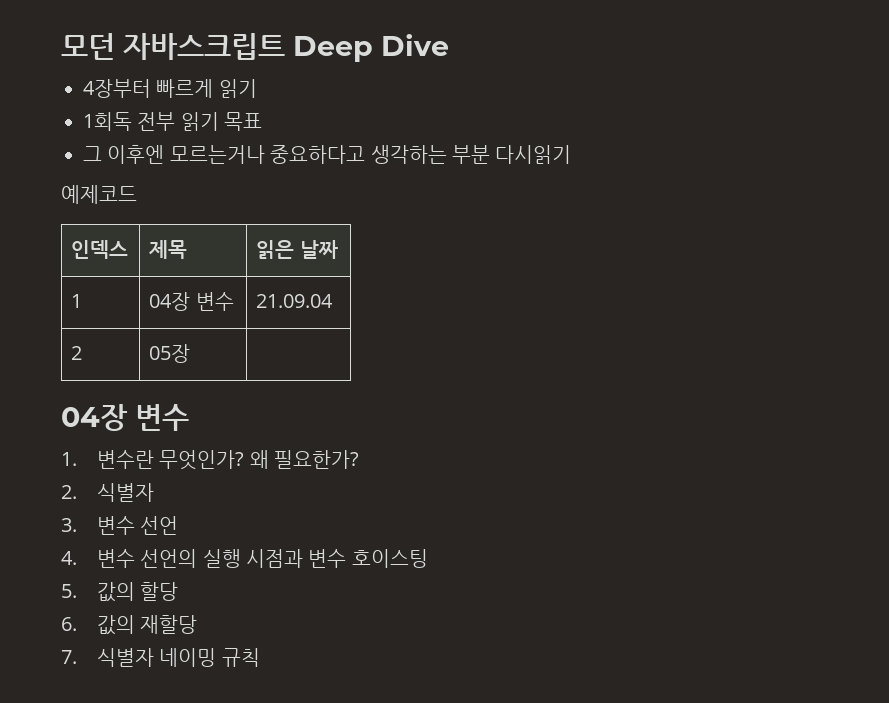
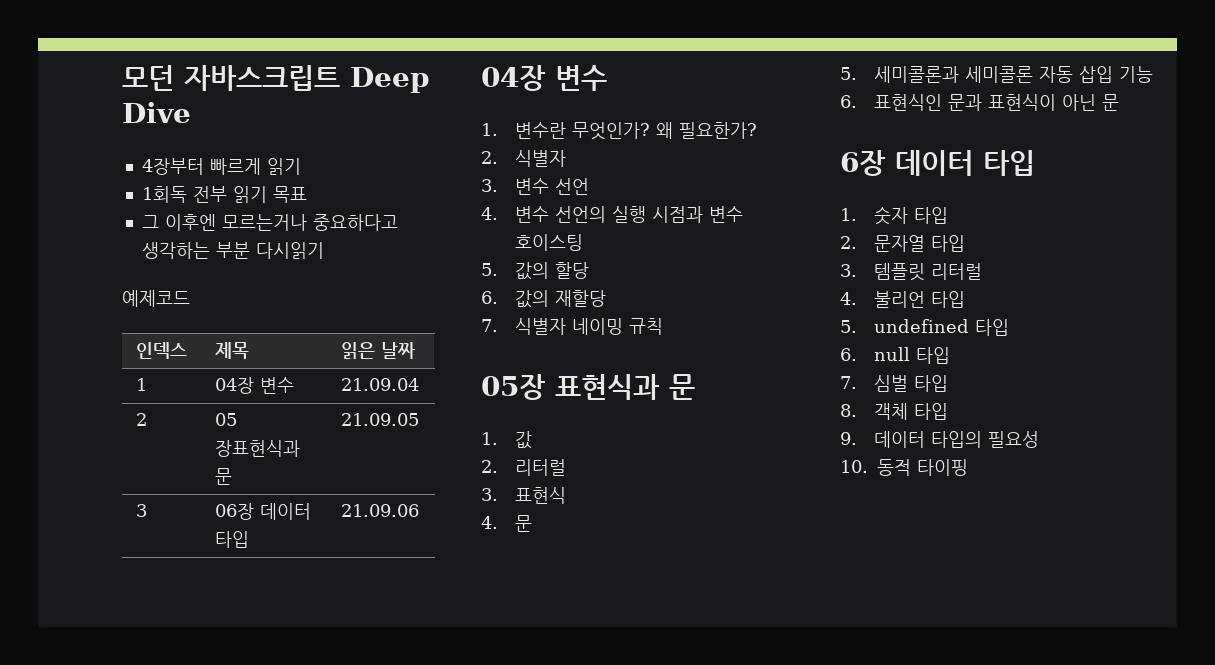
[149,344,191,363] 05장 | -> [214,413,237,426] [214,440,300,457] [214,468,232,485] [340,413,419,426] [135,504,147,517] [214,503,311,520] [214,531,249,548] [340,504,419,517] 05 장표현식과 문 | 21.09.05 // 3 | 06장 데이터 타입 | 21.09.06
(260, 657) none -> [481,374,695,400] [481,431,532,449] [481,459,566,476] [481,487,566,504] [481,515,532,532] [840,66,1153,83] [840,94,1119,111] [840,150,1035,176] [840,206,948,225] [840,235,965,252] [840,263,982,281] [840,291,965,308] [840,319,1009,336] [840,347,950,364] [840,375,948,392] [840,403,948,420] [840,431,1039,448] [840,459,968,476] // 05장 표현식과 문 // 1. 값 // 2. 리터럴 // 3. 표현식 // 4. 문 // 5. 세미콜론과 세미콜론 자동 삽입 기능 // 6. 표현식인 문과 표현식이 아닌 문 // 6장 데이터 타입 // 1. 숫자 타입 // 2. 문자열 타입 // 3. 템플릿 리터럴 // 4. 불리언 타입 // 5. undefined 타입 // 6. null 타입 // 7. 심벌 타입 // 8. 객체 타입 // 9. 데이터 타입의 필요성 // 10. 동적 타이핑

